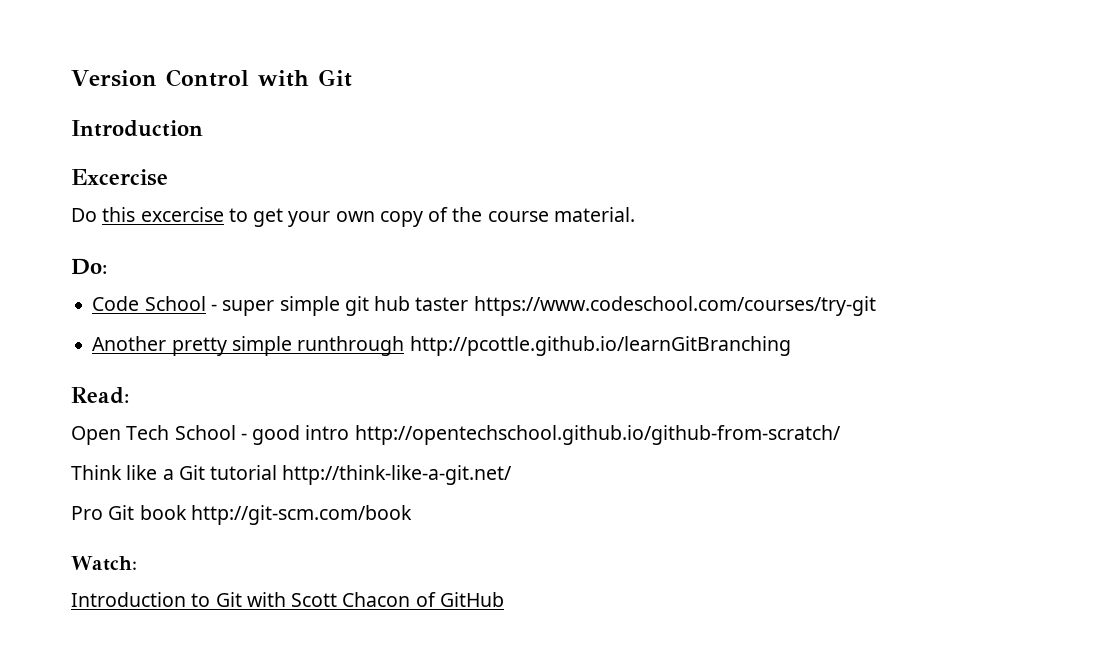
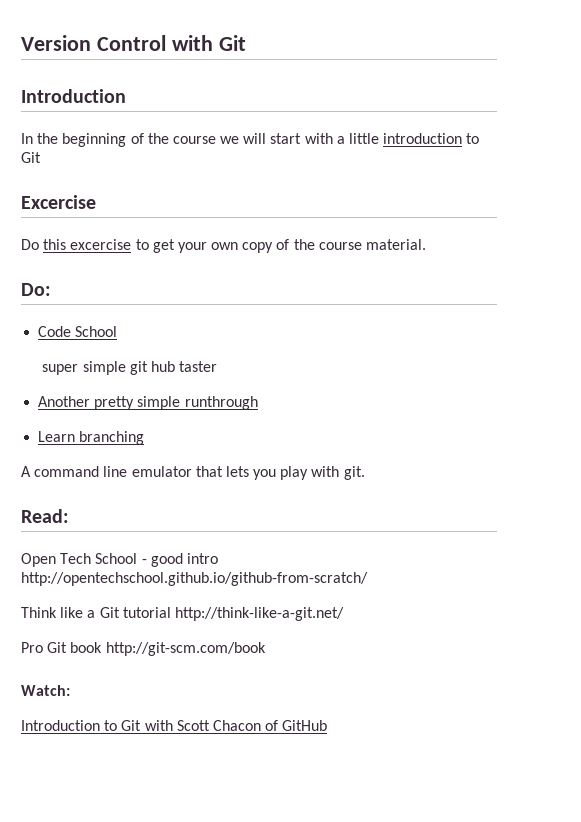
(203, 128) none -> [21,133,480,147] [21,152,41,163] // In the beginning of the course we will start with a little introduction to Git
[210,304,217,311] - -> (118, 331) //
[473,296,876,316] https://www.codeschool.com/courses/try-git -> (218, 366) none
[409,336,791,356] http://pcottle.github.io/learnGitBranching -> [38,431,145,445] [21,466,365,480] // Learn branching // A command line emulator that lets you play with git.

